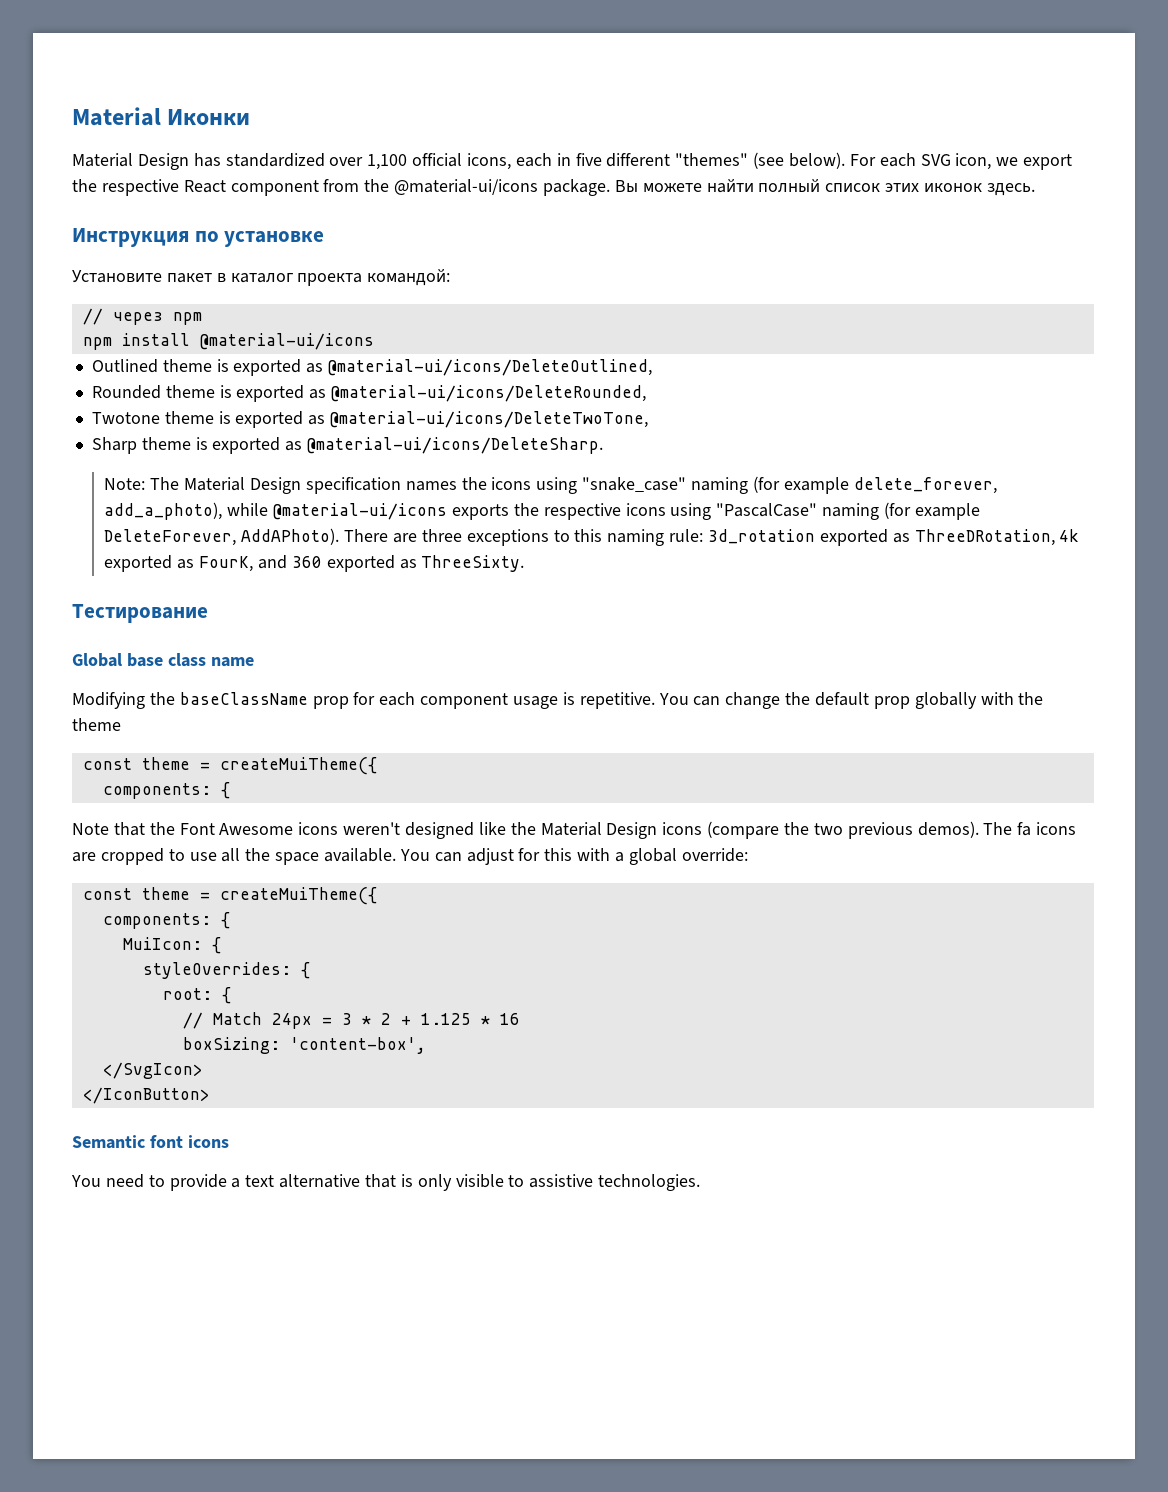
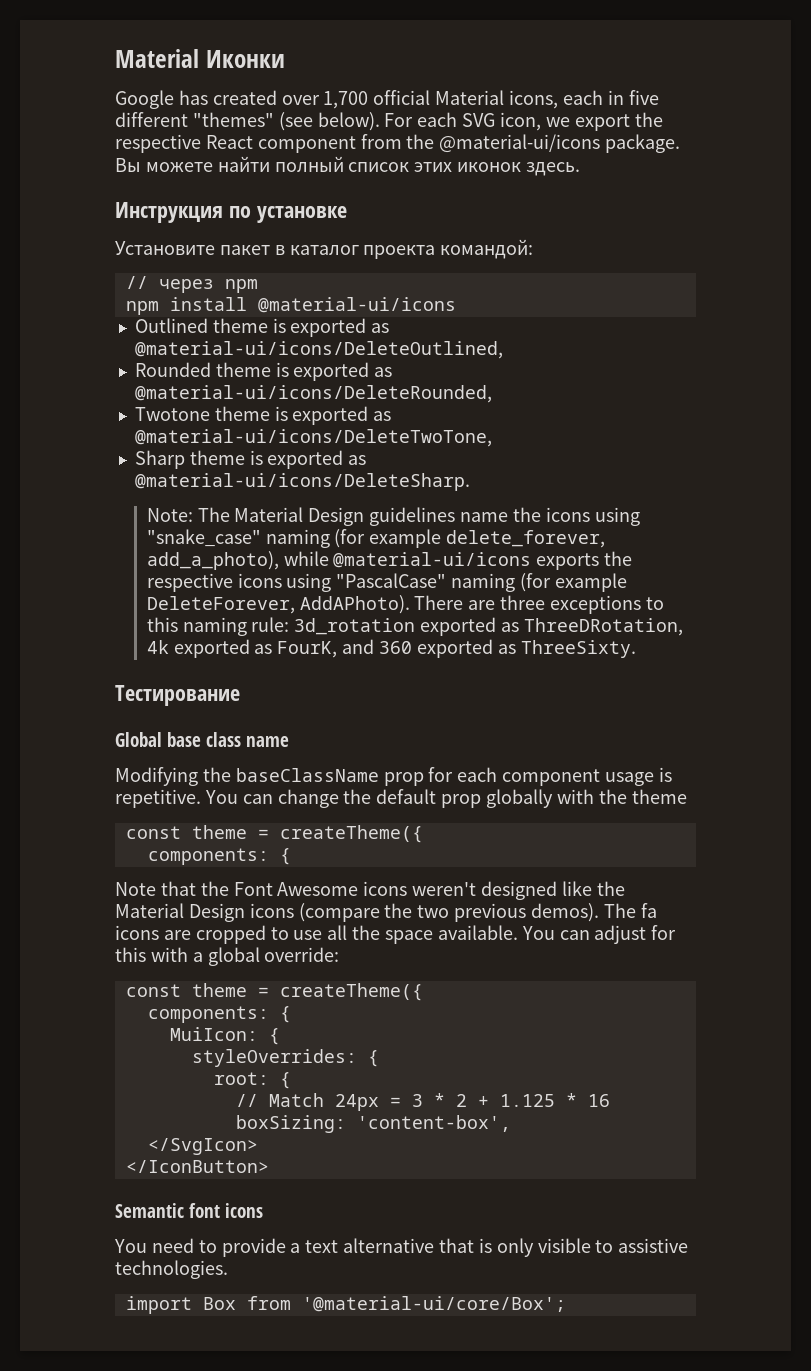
[72,153,463,170] Material Design has standardized over 1,100 official -> [115,90,505,109] Google has created over 1,700 official Material
[305,477,457,494] specification names -> [369,507,509,526] guidelines name
[219,757,377,775] createMuiTheme({ -> [279,825,423,843] createTheme({
[219,887,377,905] createMuiTheme({ -> [279,983,423,1001] createTheme({
(701, 1182) none -> [125,1296,566,1314] // import Box from '@material-ui/core/Box';

